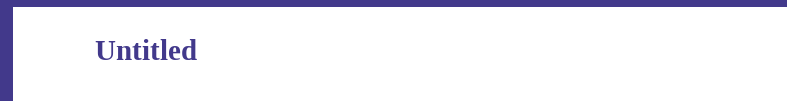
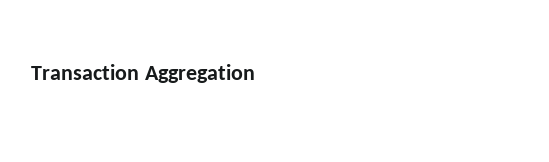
[95,39,197,60] Untitled -> [31,64,255,83] Transaction Aggregation

